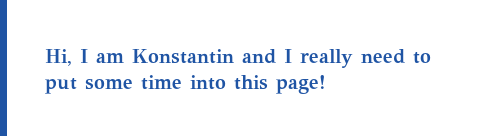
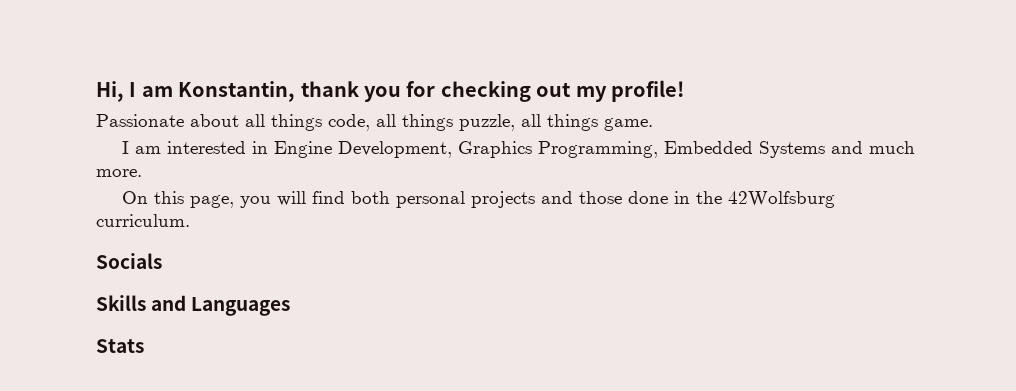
[132,49,431,68] [45,75,326,94] Konstantin and I really need to put some time into this page! -> [178,80,684,102] [96,114,653,131] [121,141,915,158] [96,169,142,177] [121,191,835,208] [96,214,190,227] [96,253,162,269] [96,295,291,316] [96,339,144,353] Konstantin, thank you for checking out my profile! // Passionate about all things code, all things puzzle, all things game. // I am interested in Engine Development, Graphics Programming, Embedded Systems and much more. // On this page, you will find both personal projects and those done in the 42Wolfsburg curriculum. // Socials // Skills and Languages // Stats

